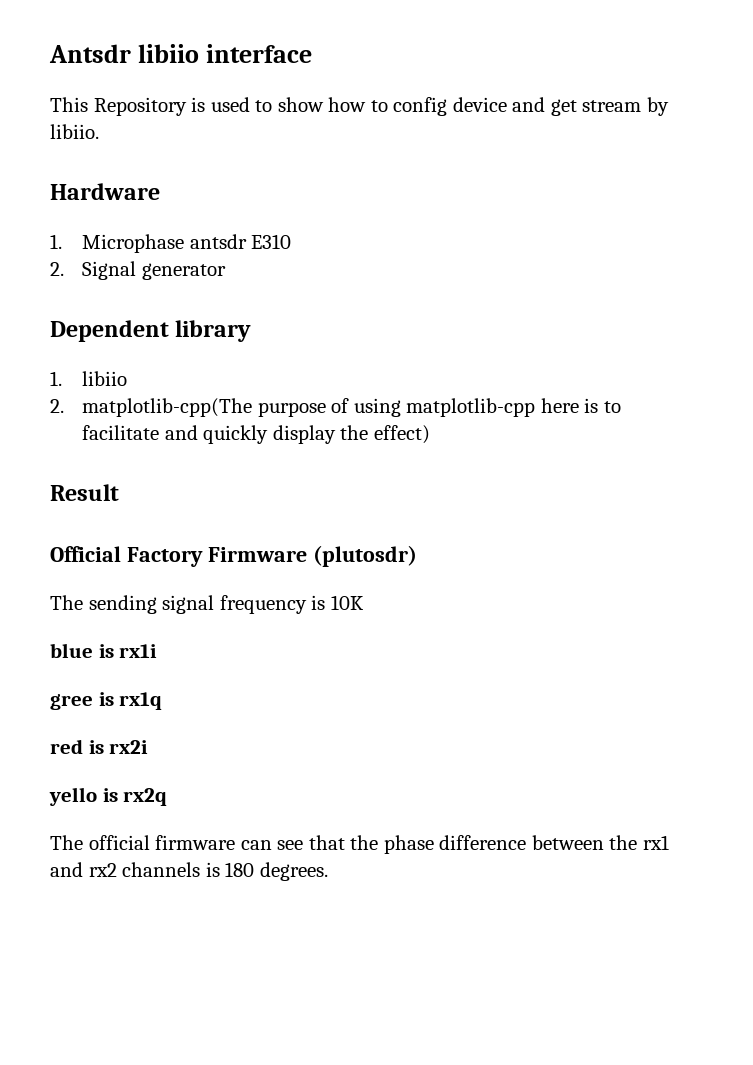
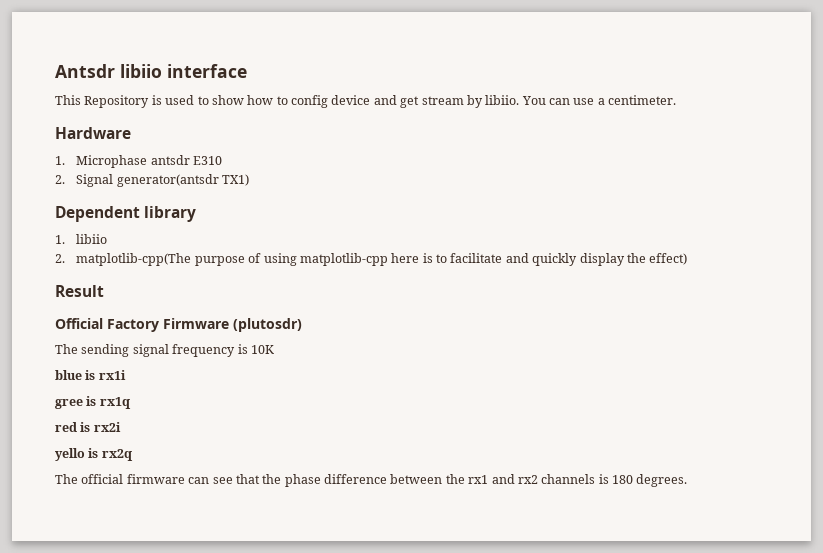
(99, 131) none -> [521,95,677,105] You can use a centimeter.
[141,263,226,280] generator -> [116,174,250,187] generator(antsdr TX1)

